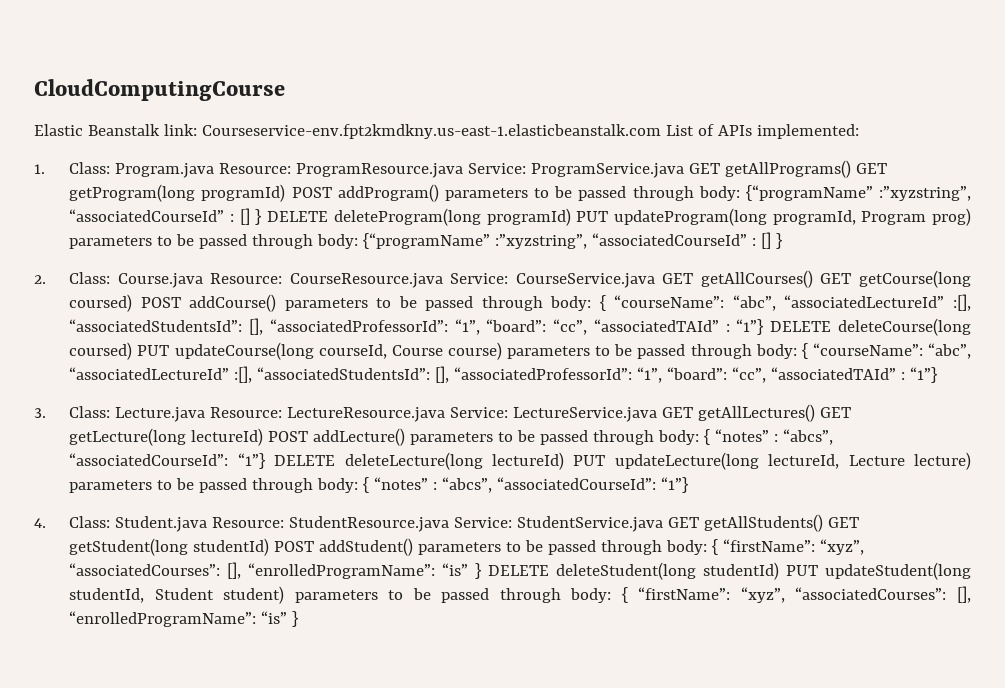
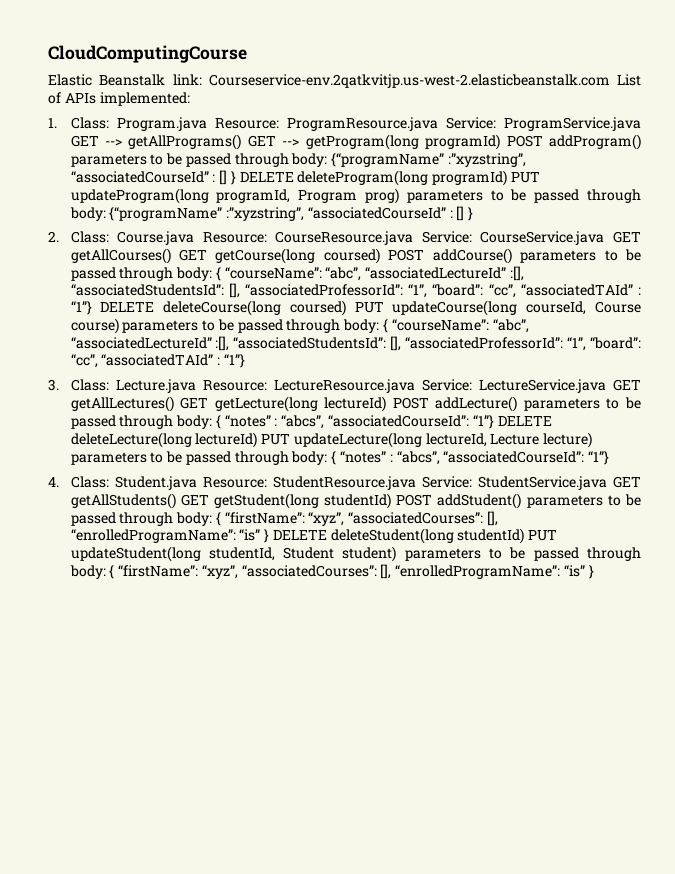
[201,124,661,139] Courseservice-env.fpt2kmdkny.us-east-1.elasticbeanstalk.com -> [208,74,610,88] Courseservice-env.2qatkvitjp.us-west-2.elasticbeanstalk.com
(721, 168) none -> [104,139,122,146] -->
(888, 168) none -> [282,139,300,146] -->

